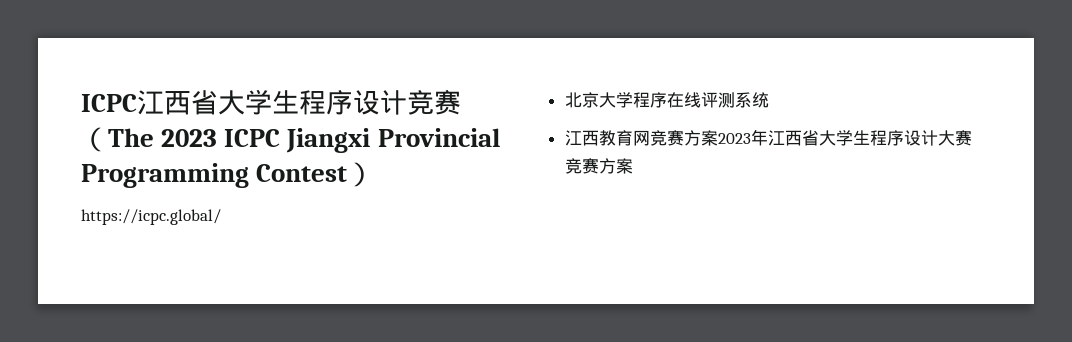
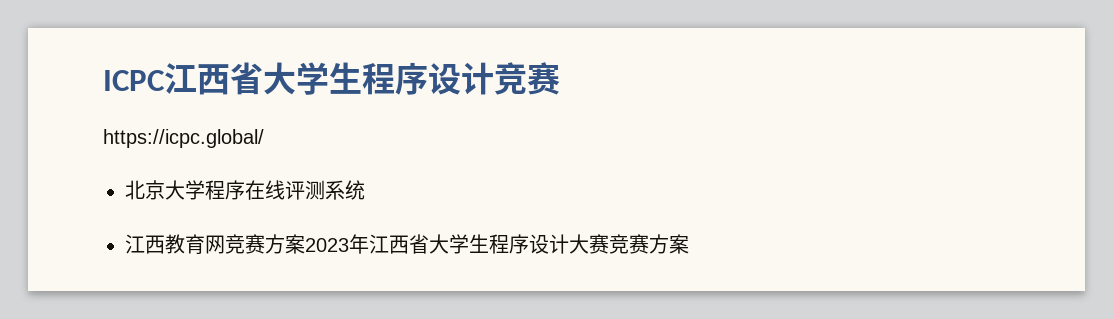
[81,127,500,153] [81,162,375,188] （The 2023 ICPC Jiangxi Provincial Programming Contest） -> (560, 78) none

